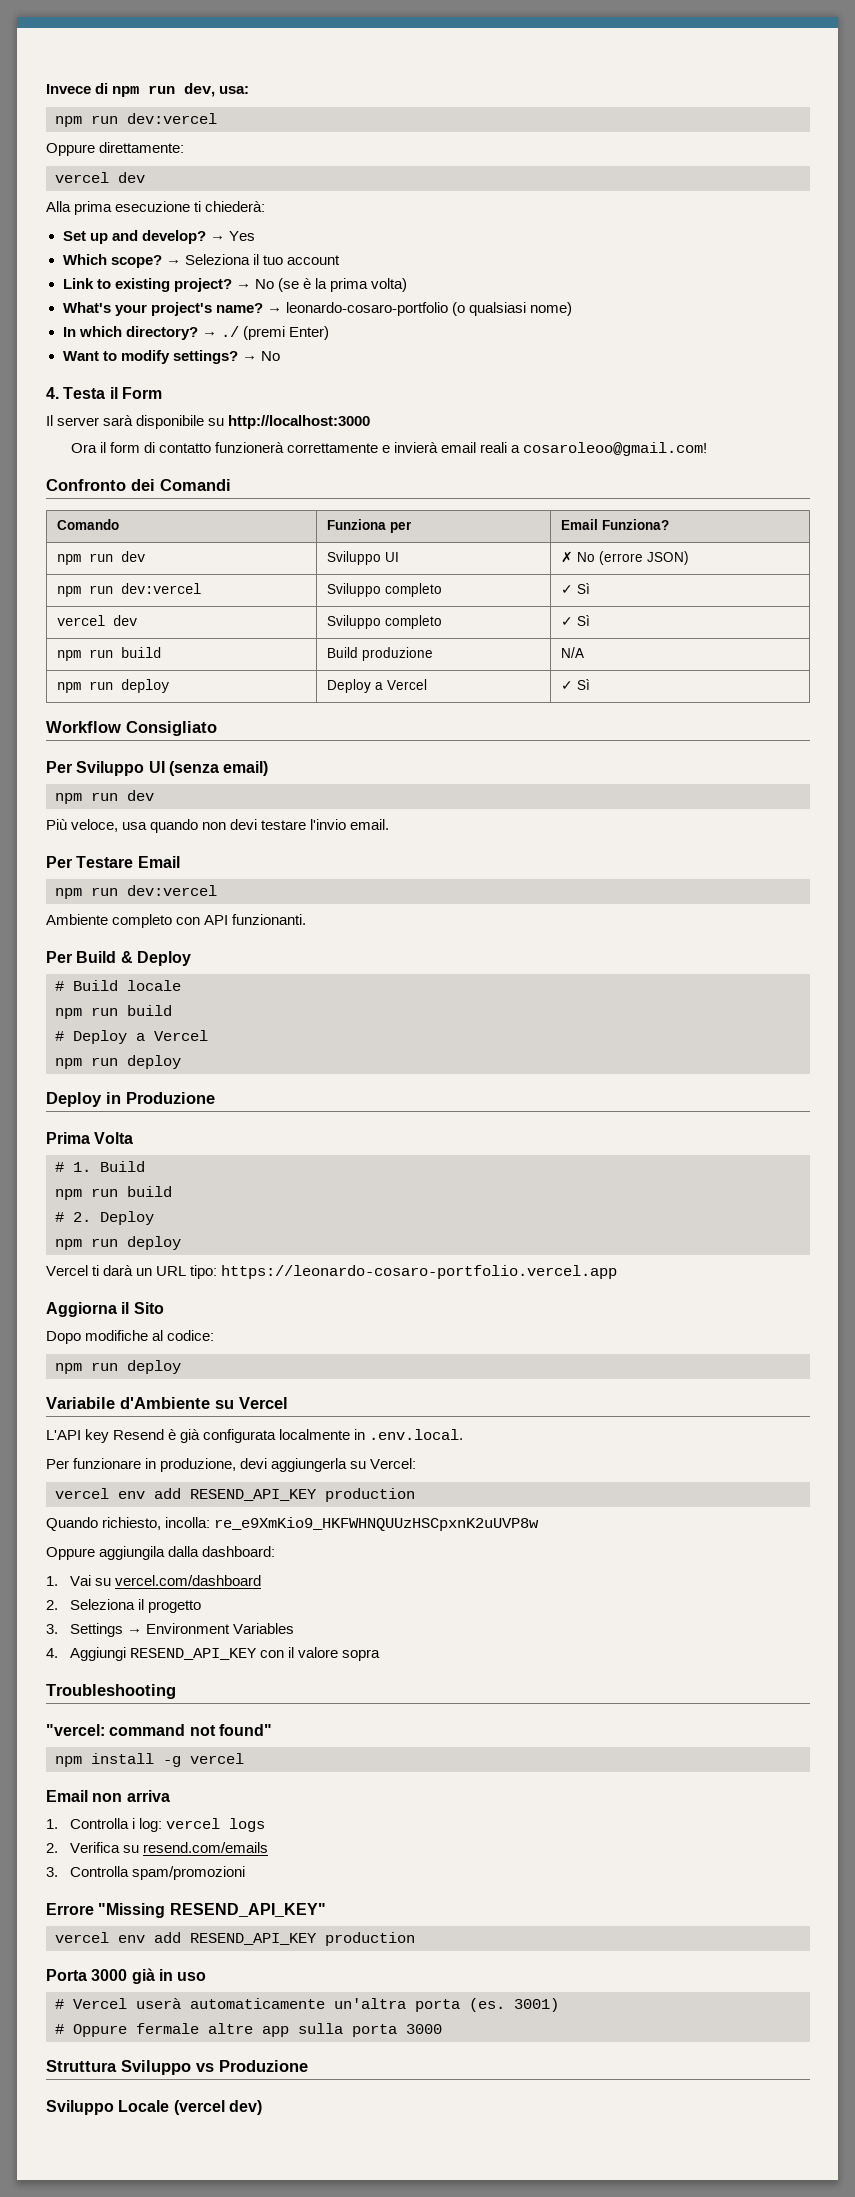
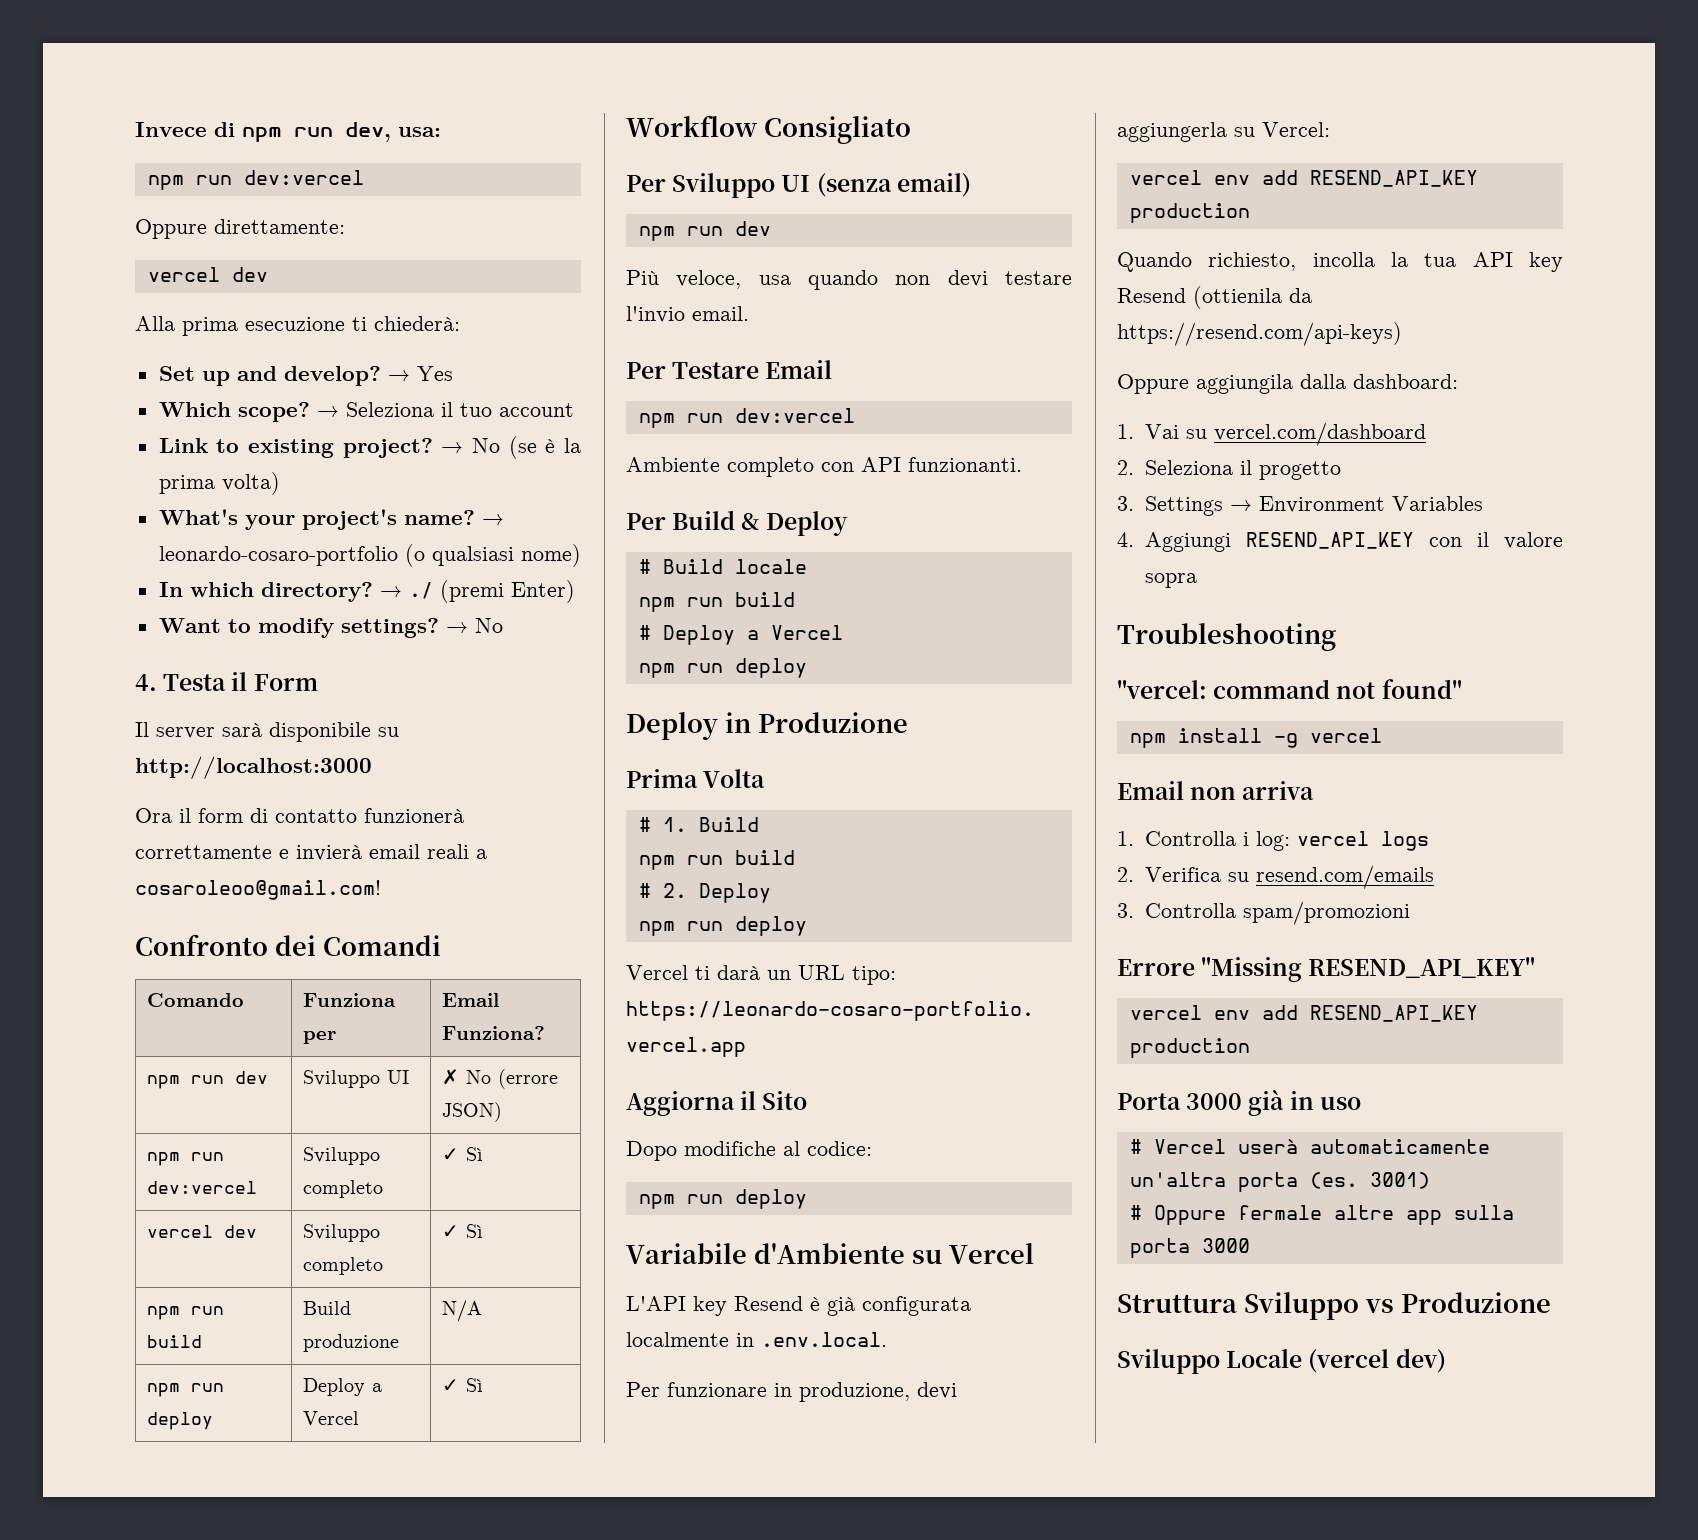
[165,1517,540,1531] incolla: re_e9XmKio9_HKFWHNQUUzHSCpxnK2uUVP8w -> [1312,252,1563,272] [1117,286,1312,309] [1117,322,1402,346] incolla la tua API key Resend (ottienila da https://resend.com/api-keys)

